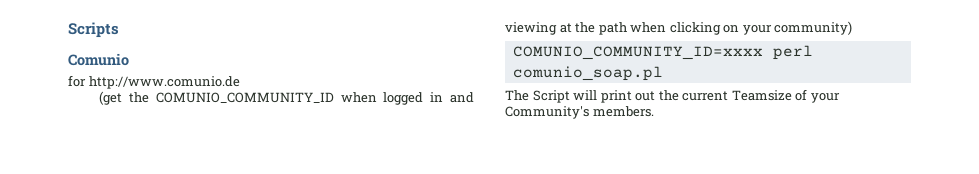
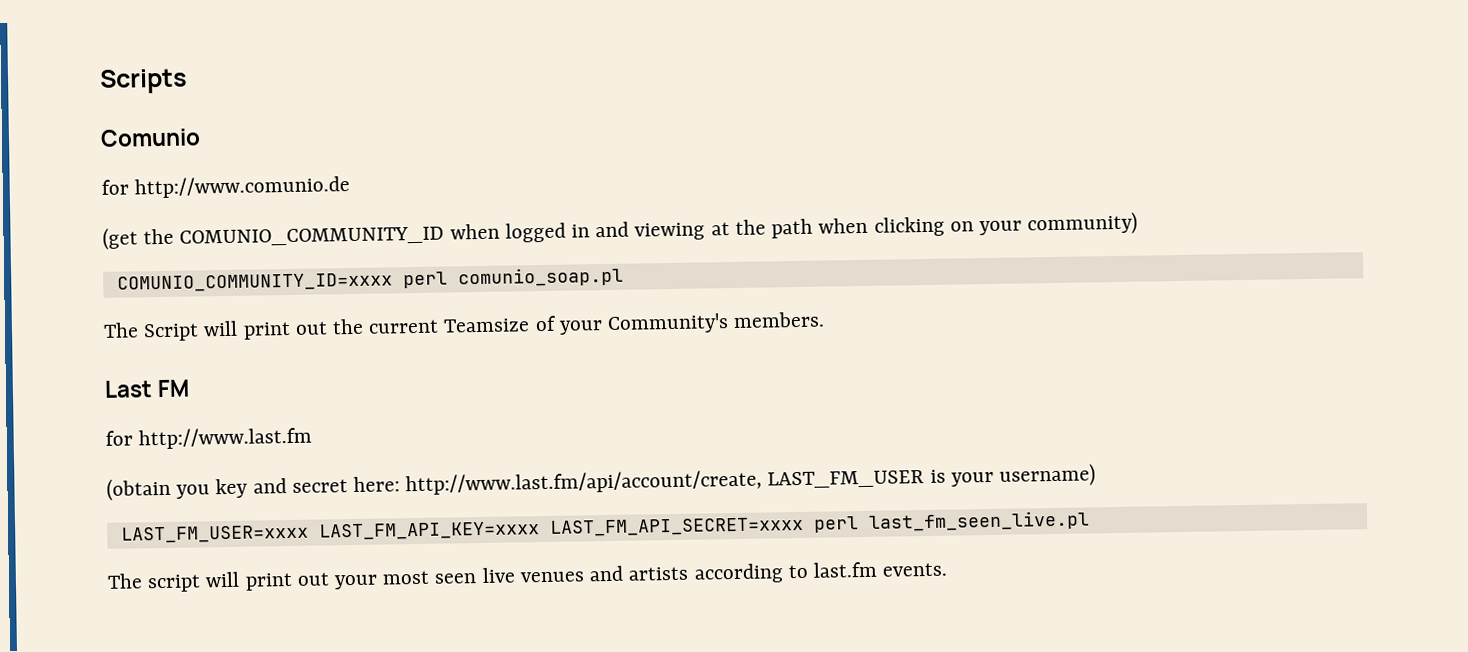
(654, 111) none -> [104,379,191,398] [105,426,313,450] [106,463,1097,501] [120,510,1090,544] [107,561,948,593] // Last FM // for http://www.last.fm // (obtain you key and secret here: http://www.last.fm/api/account/create, LAST_FM_USER is your username) // LAST_FM_USER=xxxx LAST_FM_API_KEY=xxxx LAST_FM_API_SECRET=xxxx perl last_fm_seen_live.pl // The script will print out your most seen live venues and artists according to last.fm events.

